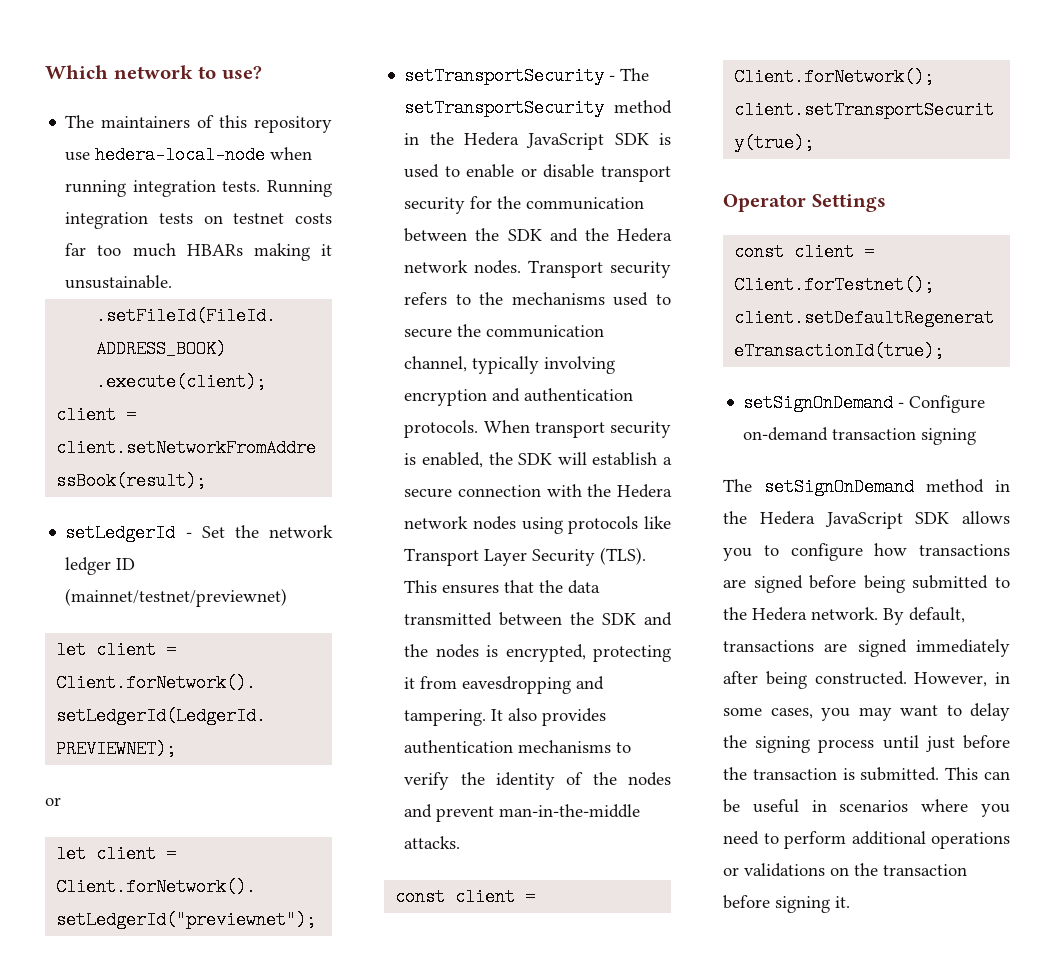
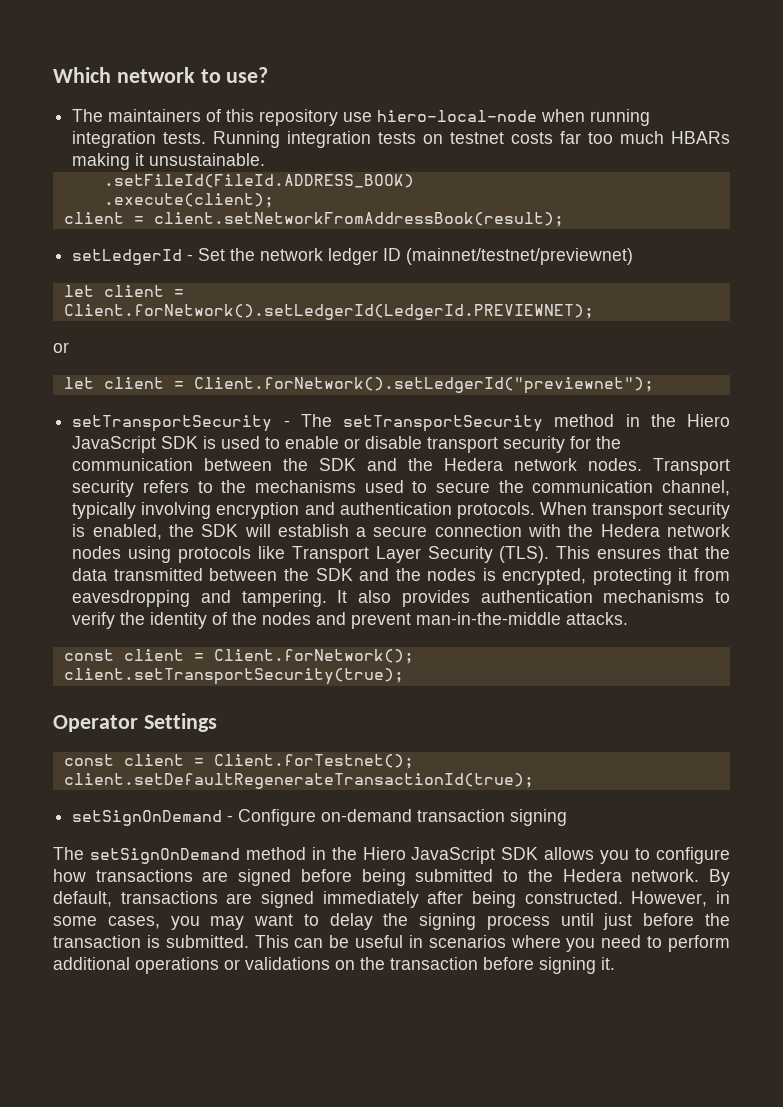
[95,146,266,164] hedera-local-node -> [377,110,538,122] hiero-local-node
[464,132,520,146] Hedera -> [687,414,730,427] Hiero
[759,511,815,525] Hedera -> [362,847,406,860] Hiero

